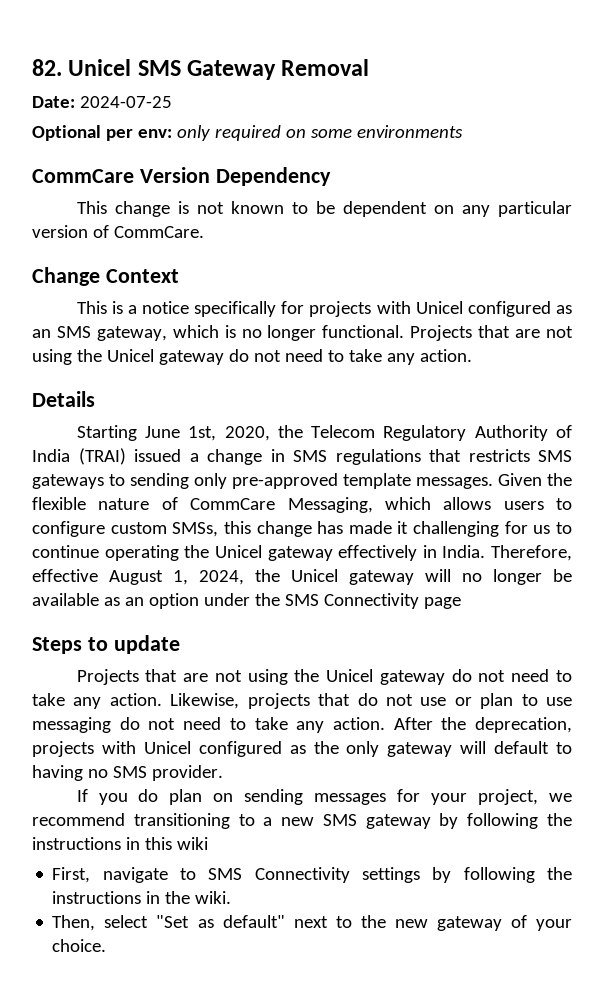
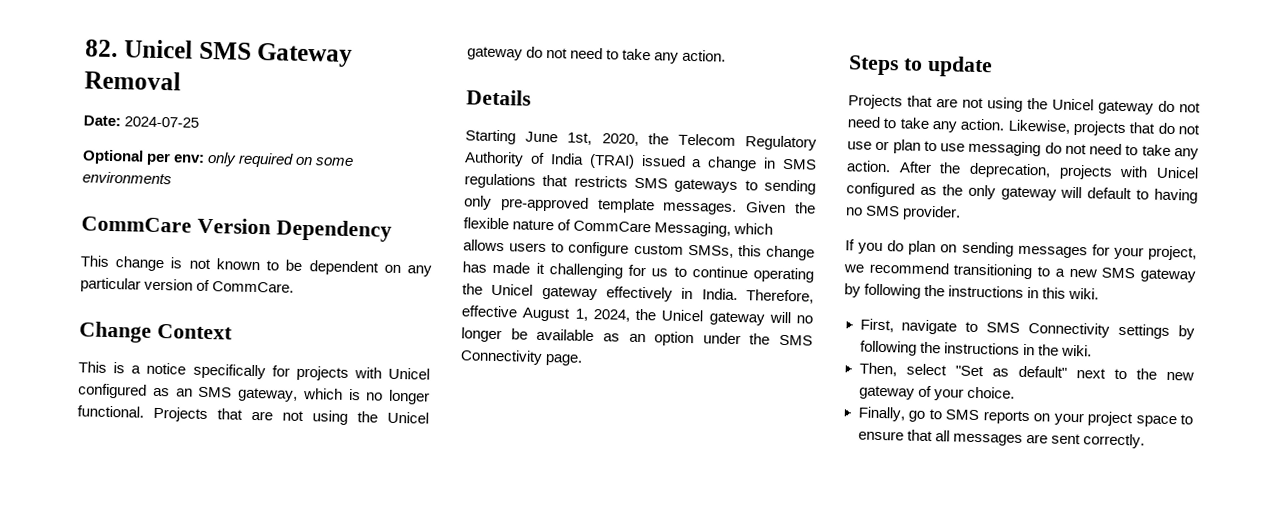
[423,597,461,609] page -> [545,354,584,366] page.
[176,837,208,850] wiki -> [1068,287,1100,300] wiki.
(107, 945) none -> [857,406,1193,428] [857,429,1145,449] // Finally, go to SMS reports on your project space to ensure that all messages are sent correctly.

